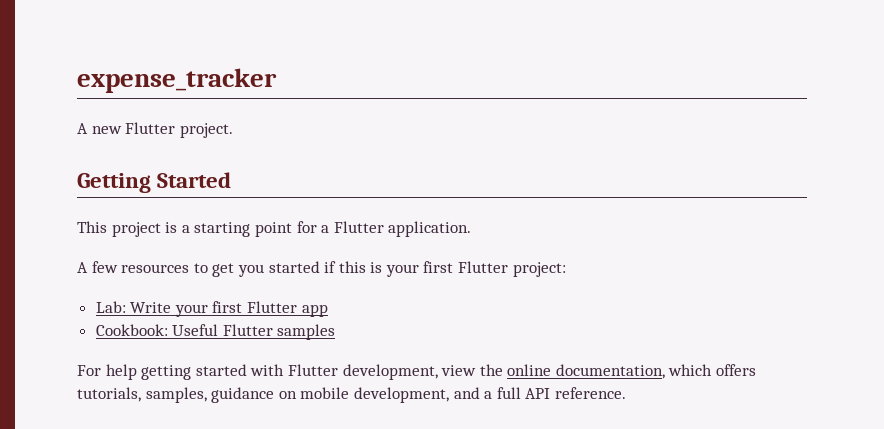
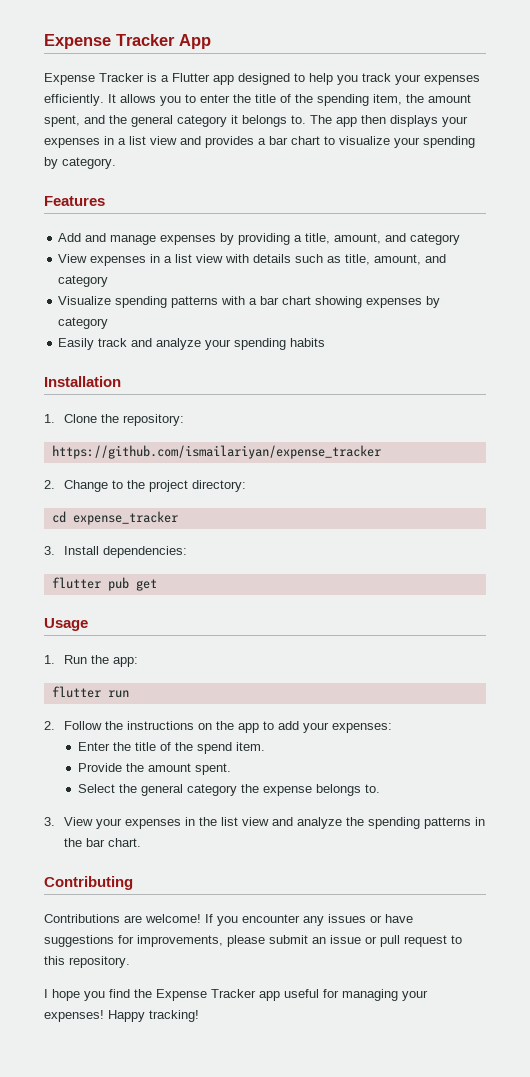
[77,68,277,93] [77,122,233,138] [77,172,232,193] [77,221,472,237] [77,261,566,277] [95,301,328,317] [95,324,336,340] [77,364,757,380] [77,387,626,403] expense_tracker // A new Flutter project. // Getting Started // This project is a starting point for a Flutter application. // A few resources to get you started if this is your first Flutter project: // Lab: Write your first Flutter app // Cookbook: Useful Flutter samples // For help getting started with Flutter development, view the online documentation, which offers tutorials, samples, guidance on mobile development, and a full API reference. -> [44,34,211,49] [44,73,480,85] [44,94,471,106] [44,115,468,127] [44,136,475,148] [44,157,116,169] [44,196,105,206] [58,233,461,245] [58,254,447,266] [58,275,109,287] [58,296,441,308] [58,317,109,329] [58,338,326,350] [44,376,121,387] [44,414,184,426] [51,445,381,459] [44,480,246,492] [51,511,178,525] [44,546,187,558] [51,577,157,591] [44,618,88,631] [44,655,138,667] [51,686,129,698] [44,721,392,733] [77,742,265,754] [77,763,231,775] [77,784,380,796] [44,817,485,829] [63,838,141,847] [44,876,133,890] [44,914,413,926] [44,935,462,947] [44,956,130,968] [44,989,428,1001] [44,1010,199,1022] Expense Tracker App // Expense Tracker is a Flutter app designed to help you track your expenses efficiently. It allows you to enter the title of the spending item, the amount spent, and the general category it belongs to. The app then displays your expenses in a list view and provides a bar chart to visualize your spending by category. // Features // Add and manage expenses by providing a title, amount, and category // View expenses in a list view with details such as title, amount, and category // Visualize spending patterns with a bar chart showing expenses by category // Easily track and analyze your spending habits // Installation // 1. Clone the repository: // https://github.com/ismailariyan/expense_tracker // 2. Change to the project directory: // cd expense_tracker // 3. Install dependencies: // flutter pub get // Usage // 1. Run the app: // flutter run // 2. Follow the instructions on the app to add your expenses: // Enter the title of the spend item. // Provide the amount spent. // Select the general category the expense belongs to. // 3. View your expenses in the list view and analyze the spending patterns in the bar chart. // Contributing // Contributions are welcome! If you encounter any issues or have suggestions for improvements, please submit an issue or pull request to this repository. // I hope you find the Expense Tracker app useful for managing your expenses! Happy tracking!

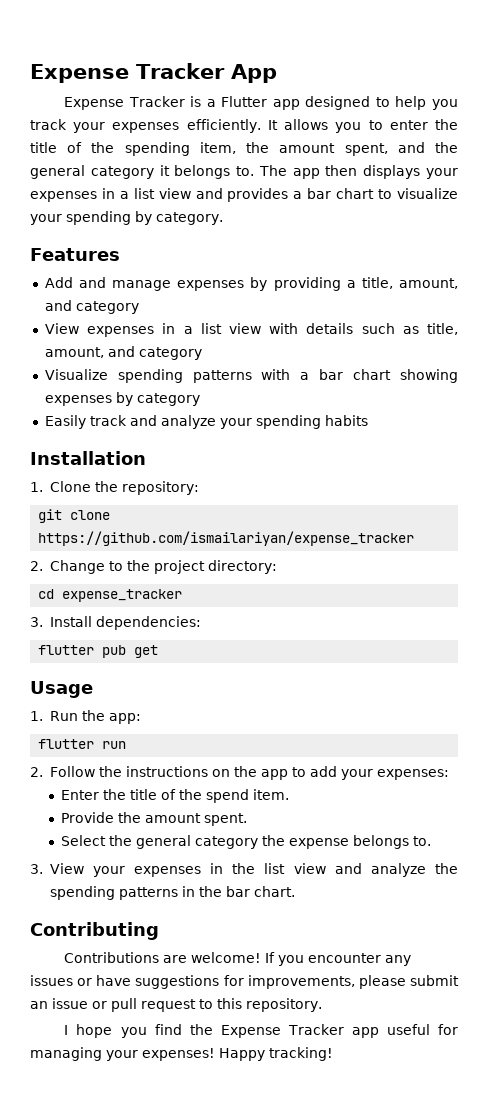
(184, 420) none -> [38,509,111,523] git clone

